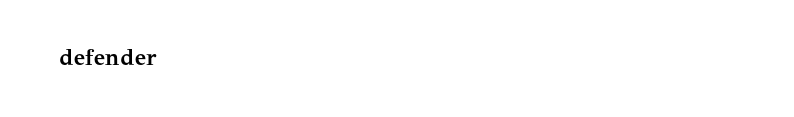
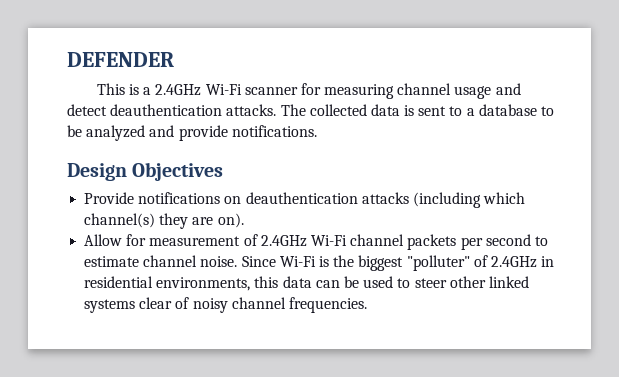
[59,49,157,66] defender -> [67,52,174,67] [96,83,521,99] [67,104,555,116] [67,125,317,141] [67,162,224,181] [84,192,526,208] [84,213,244,229] [84,234,548,250] [84,255,555,271] [84,276,529,291] [84,297,367,313] DEFENDER // This is a 2.4GHz Wi-Fi scanner for measuring channel usage and detect deauthentication attacks. The collected data is sent to a database to be analyzed and provide notifications. // Design Objectives // Provide notifications on deauthentication attacks (including which channel(s) they are on). // Allow for measurement of 2.4GHz Wi-Fi channel packets per second to estimate channel noise. Since Wi-Fi is the biggest "polluter" of 2.4GHz in residential environments, this data can be used to steer other linked systems clear of noisy channel frequencies.

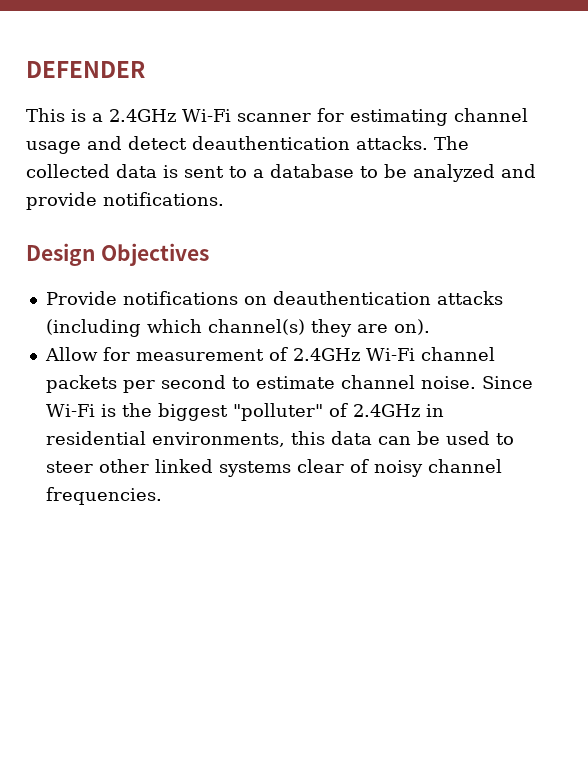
[324,84,395,99] measuring -> [350,109,448,126] estimating

